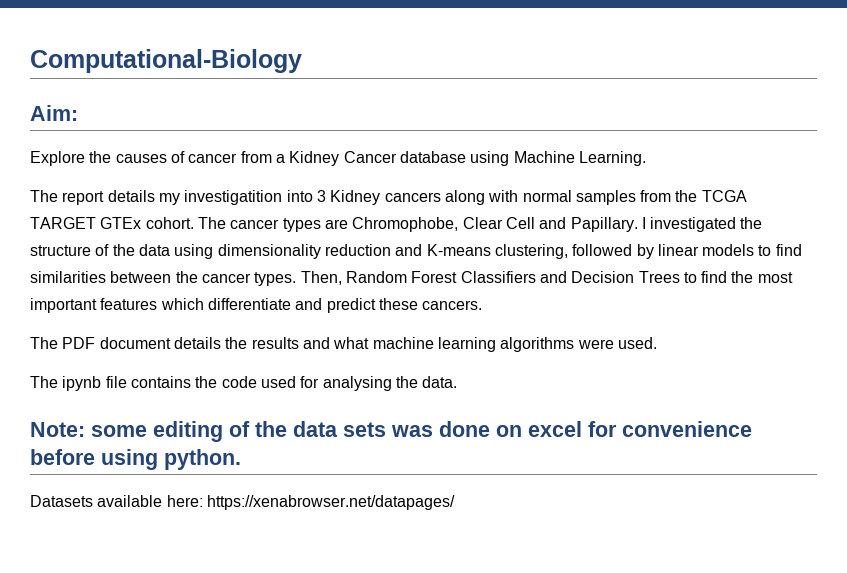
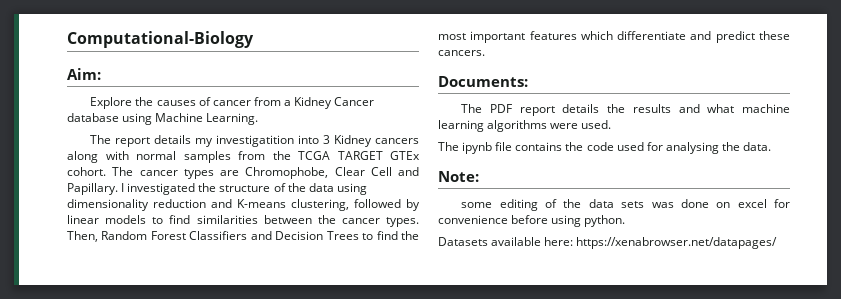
(483, 305) none -> [438,76,528,87] // Documents:
[99,337,171,349] document -> [519,106,555,116] report
(85, 429) none -> (479, 176) //

